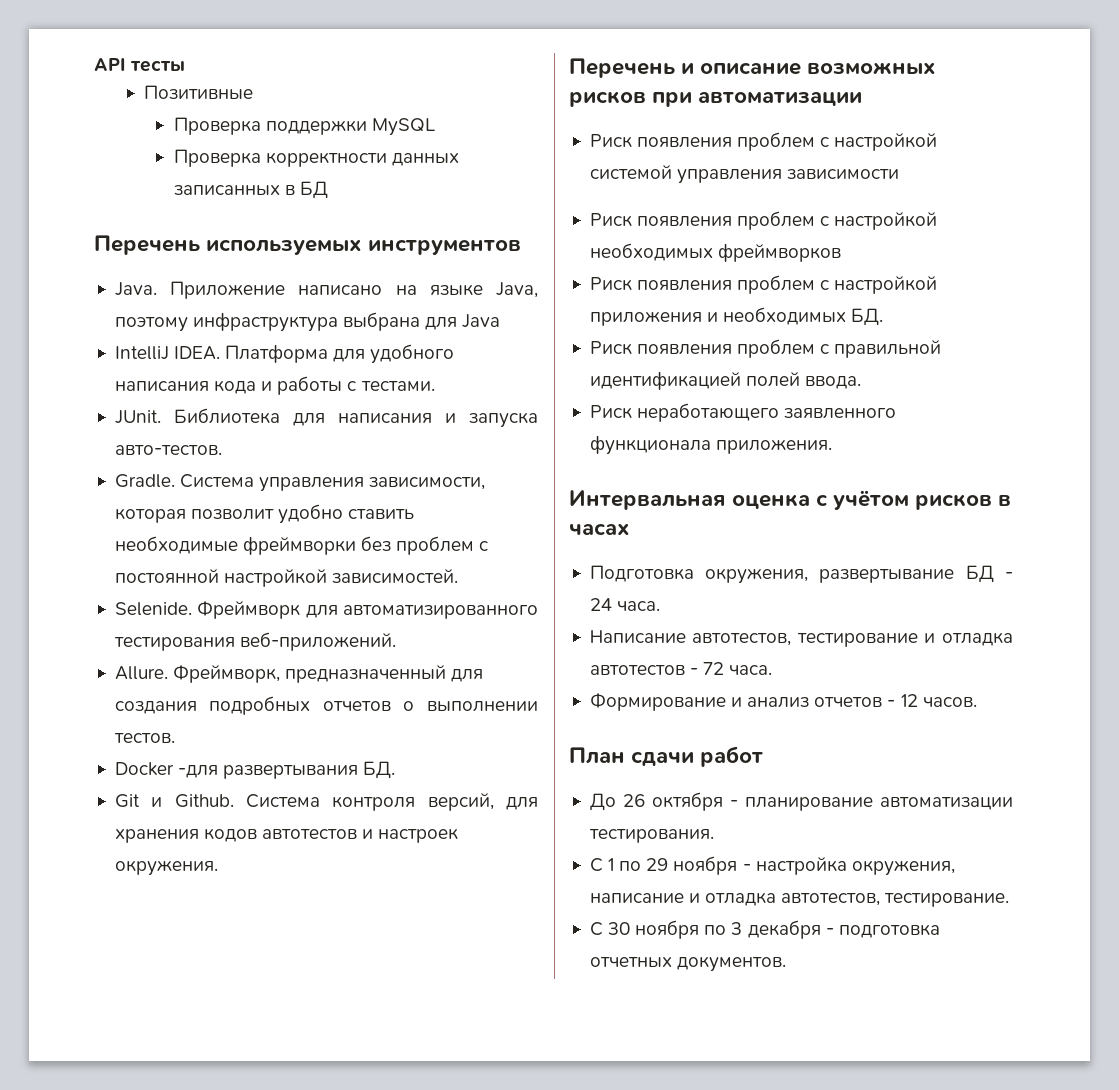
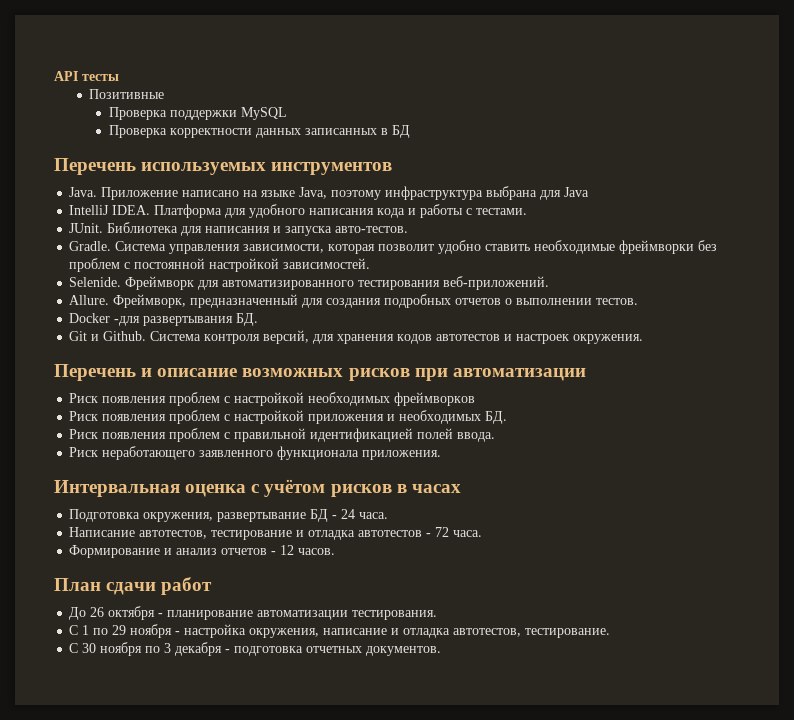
[589,132,938,151] [589,165,900,184] // Риск появления проблем с настройкой системой управления зависимости -> (586, 374) none

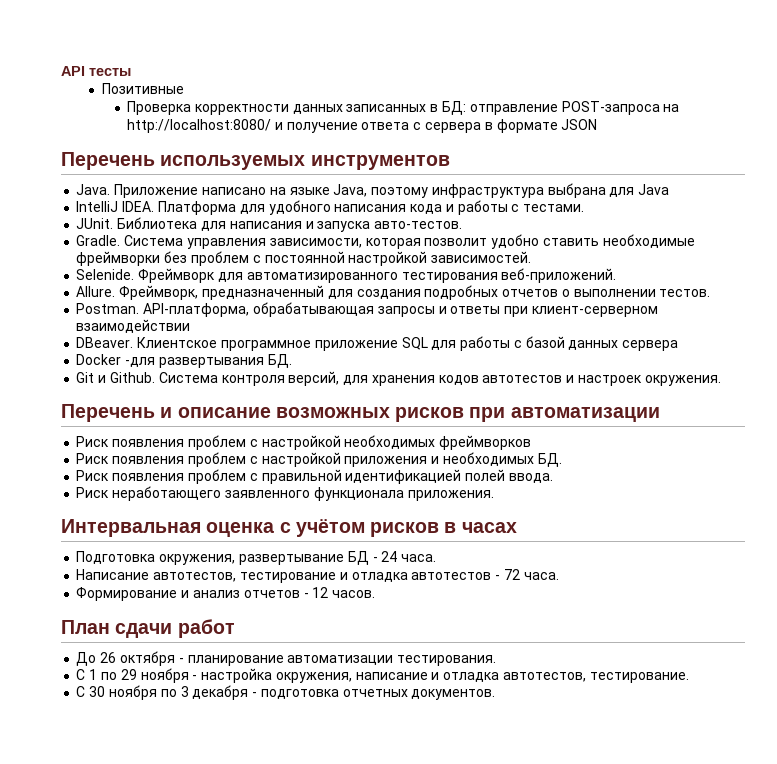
[109,107,288,120] // Проверка поддержки MySQL -> (184, 88) none
[392,125,411,138] БД -> [442,101,680,115] [127,119,598,133] БД: отправление POST-запроса на http://localhost:8080/ и получение ответа с сервера в формате JSON
(639, 301) none -> [76,302,658,317] [76,319,191,333] [76,336,679,351] // Postman. API-платформа, обрабатывающая запросы и ответы при клиент-серверном взаимодействии // DBeaver. Клиентское программное приложение SQL для работы с базой данных сервера

